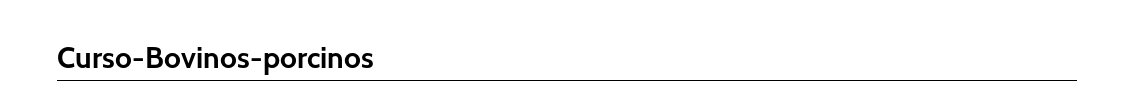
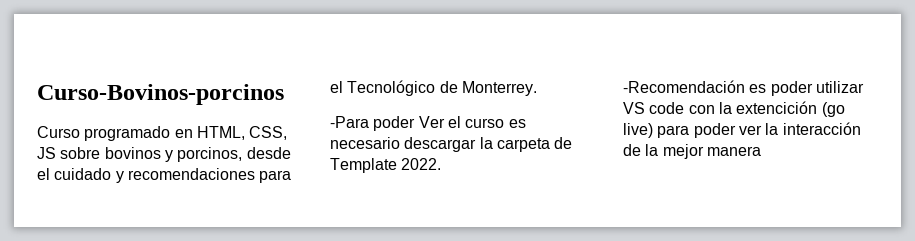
(374, 61) none -> [37,126,288,141] [37,147,291,162] [37,168,292,183] [330,80,537,96] [330,116,526,131] [330,137,573,152] [330,158,442,173] [623,80,864,96] [623,101,845,117] [623,122,861,138] [623,144,761,159] // Curso programado en HTML, CSS, JS sobre bovinos y porcinos, desde el cuidado y recomendaciones para el Tecnológico de Monterrey. // -Para poder Ver el curso es necesario descargar la carpeta de Template 2022. // -Recomendación es poder utilizar VS code con la extencición (go live) para poder ver la interacción de la mejor manera

